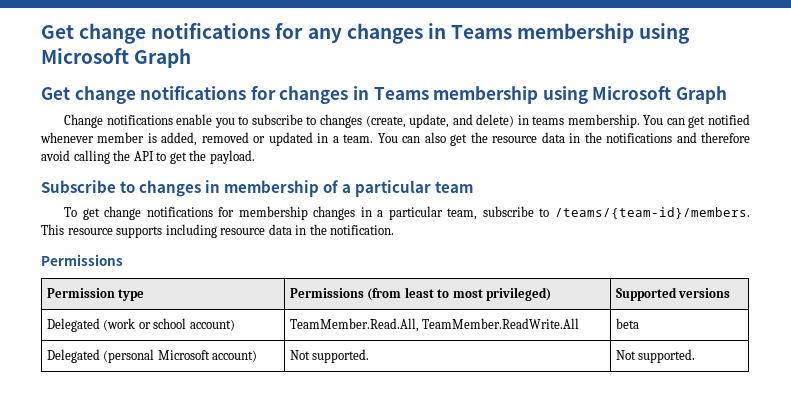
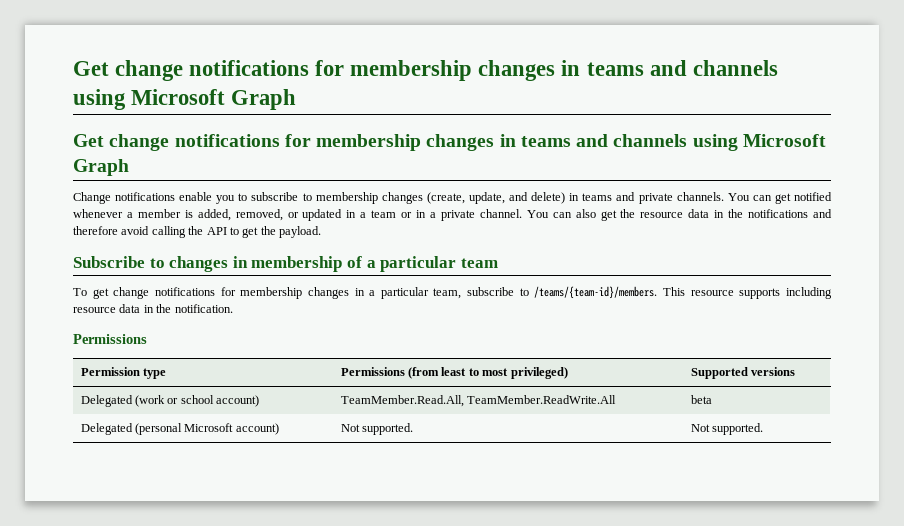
[41,23,635,44] Get change notifications for any changes in Teams membership -> [73,60,778,81] Get change notifications for membership changes in teams and channels
[279,86,539,104] changes in Teams membership -> [316,134,688,151] membership changes in teams and channels
(317, 120) none -> [315,192,378,204] membership
[567,114,640,128] membership. -> [616,192,724,204] and private channels.
(94, 137) none -> [126,212,133,218] a
[201,132,249,143] removed -> [235,209,283,221] removed,
[343,134,374,143] team. -> [371,209,522,221] team or in a private channel.

